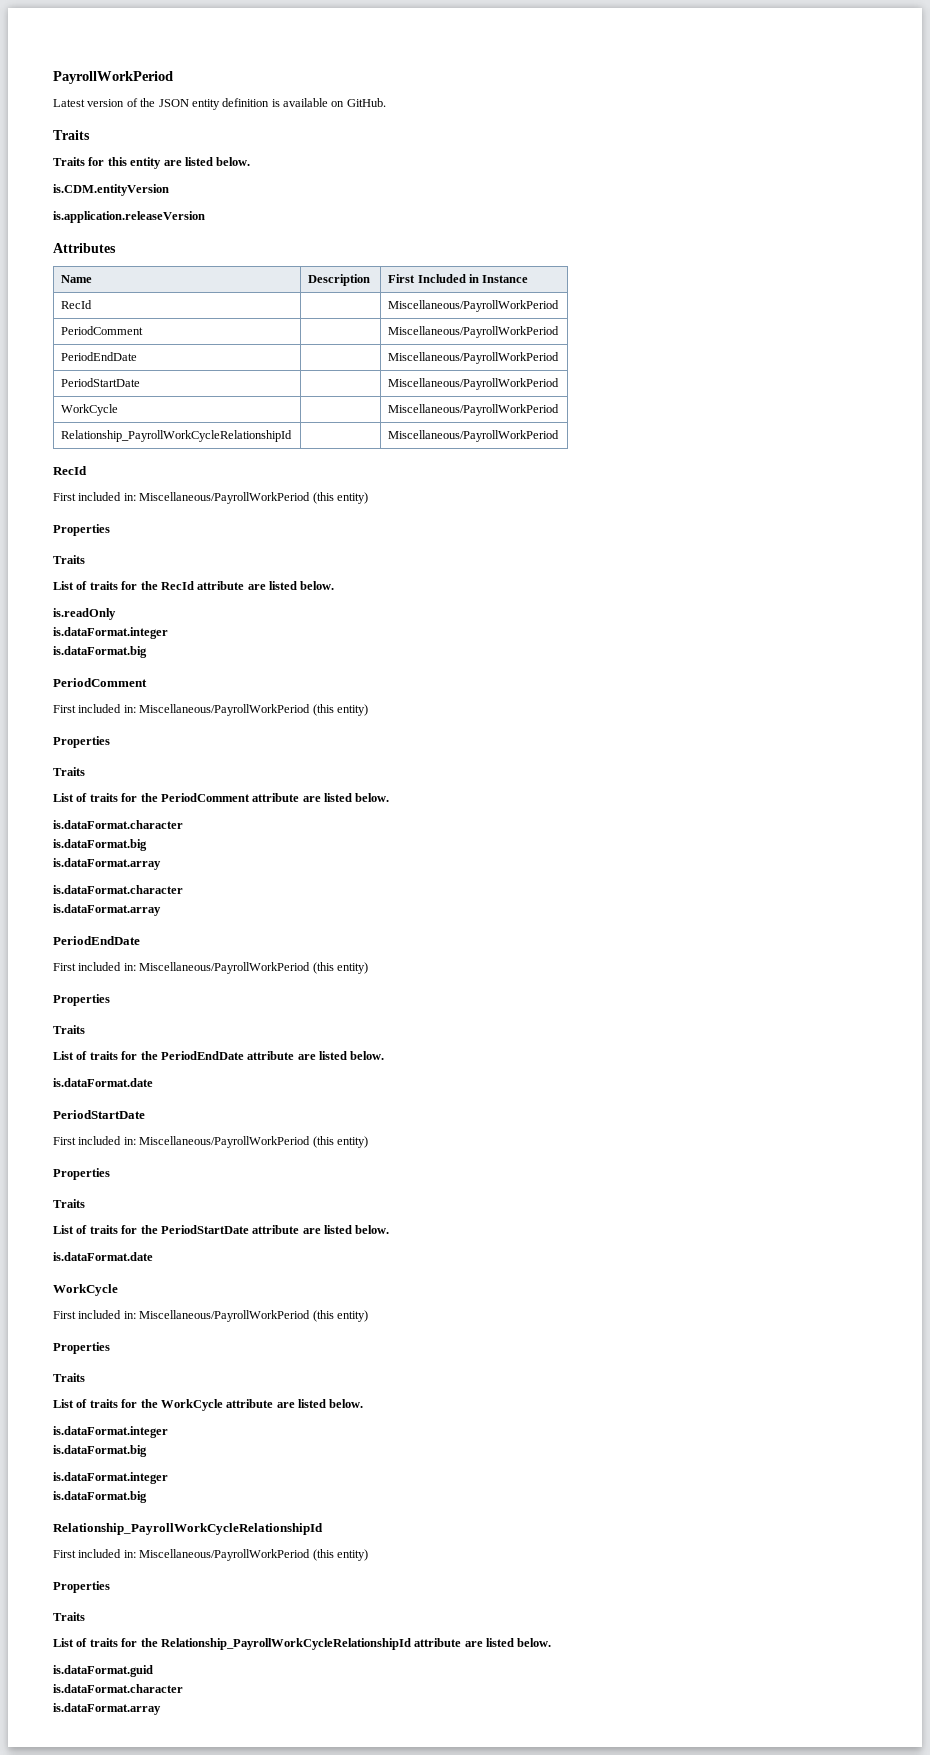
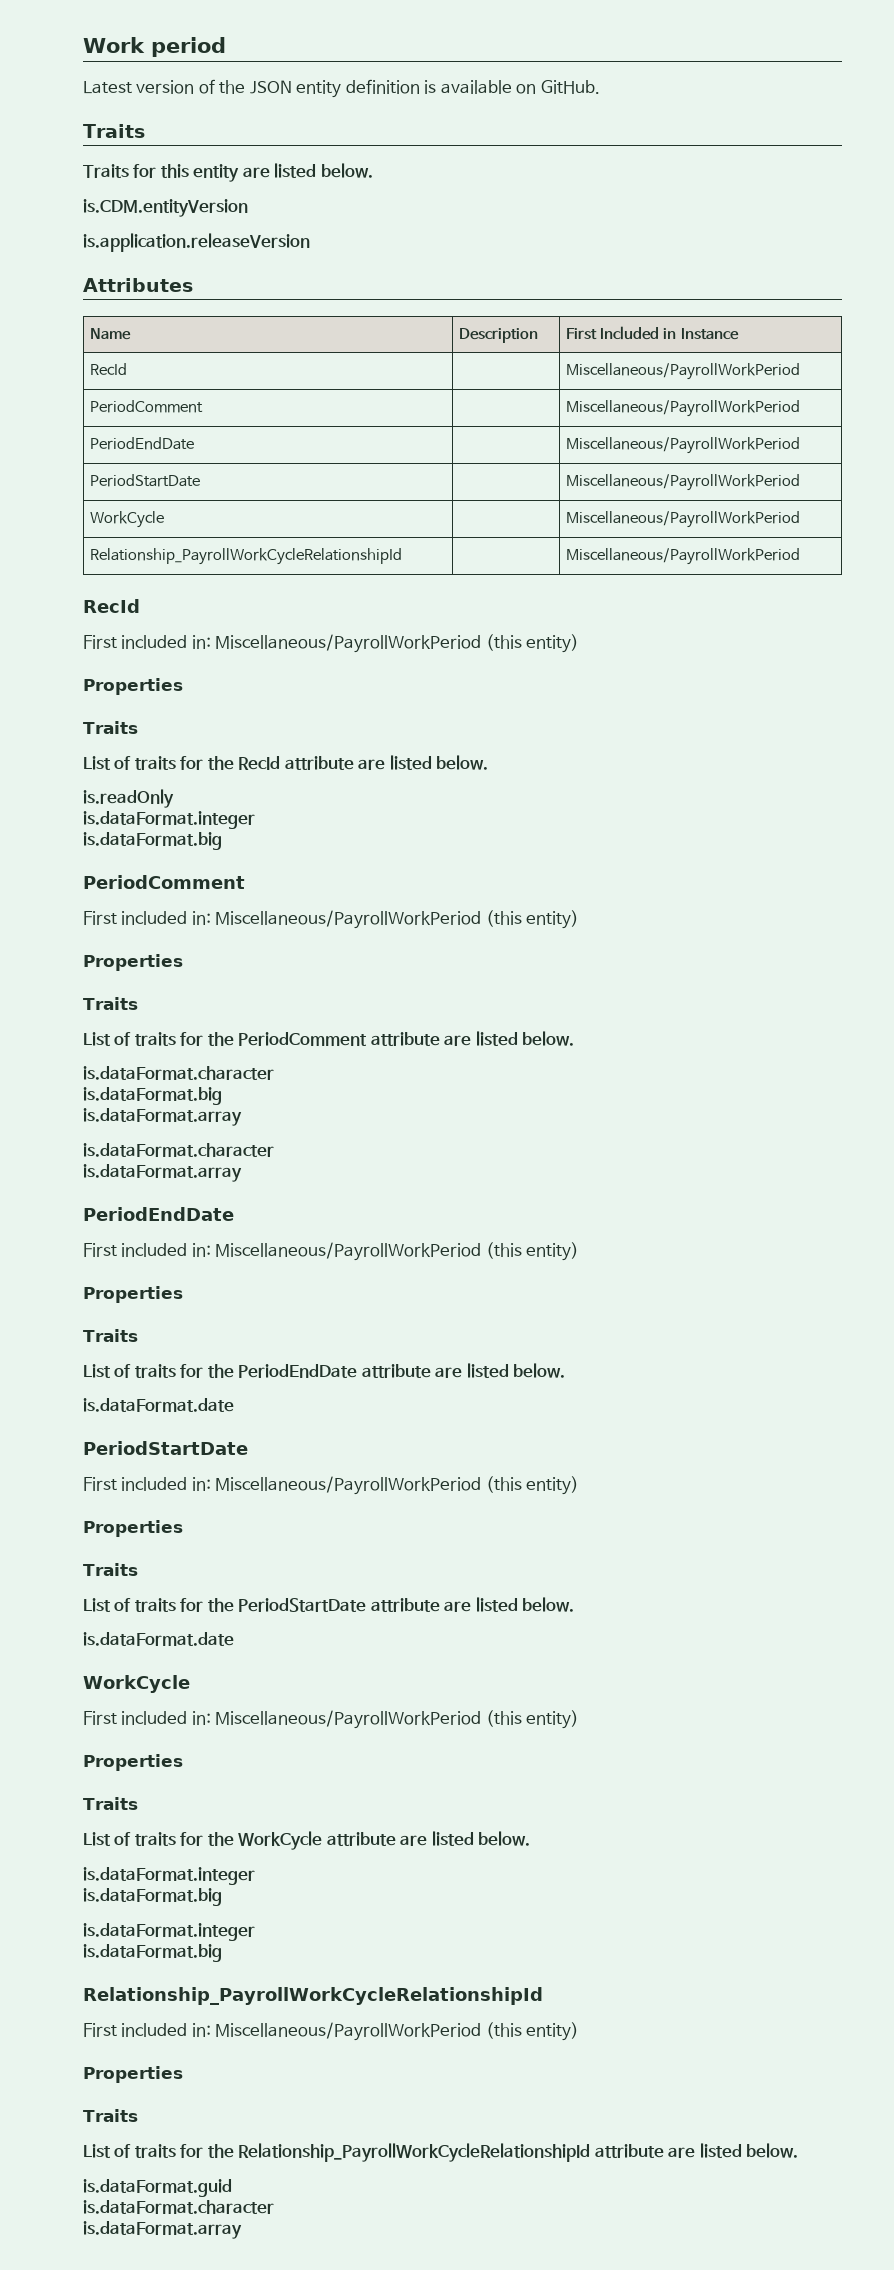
[53,71,173,84] PayrollWorkPeriod -> [83,37,226,57] Work period

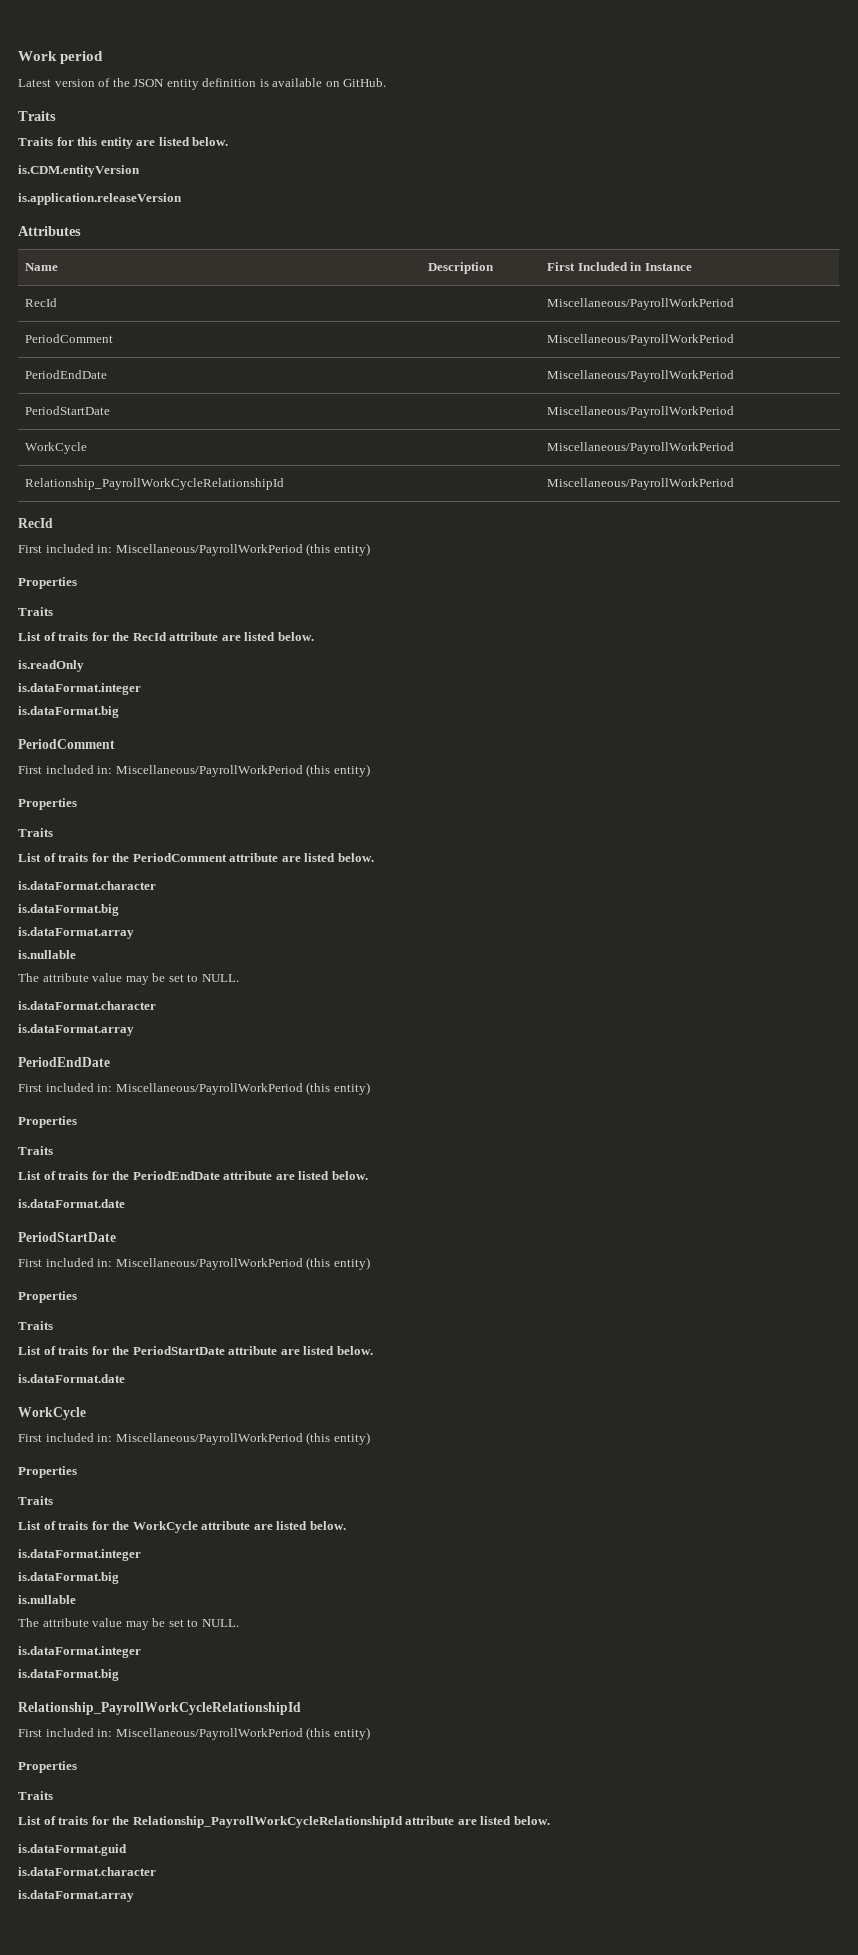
(242, 1117) none -> [18,950,76,959] [18,973,239,985] // is.nullable // The attribute value may be set to NULL.
(222, 1897) none -> [18,1595,76,1604] [18,1618,239,1630] // is.nullable // The attribute value may be set to NULL.

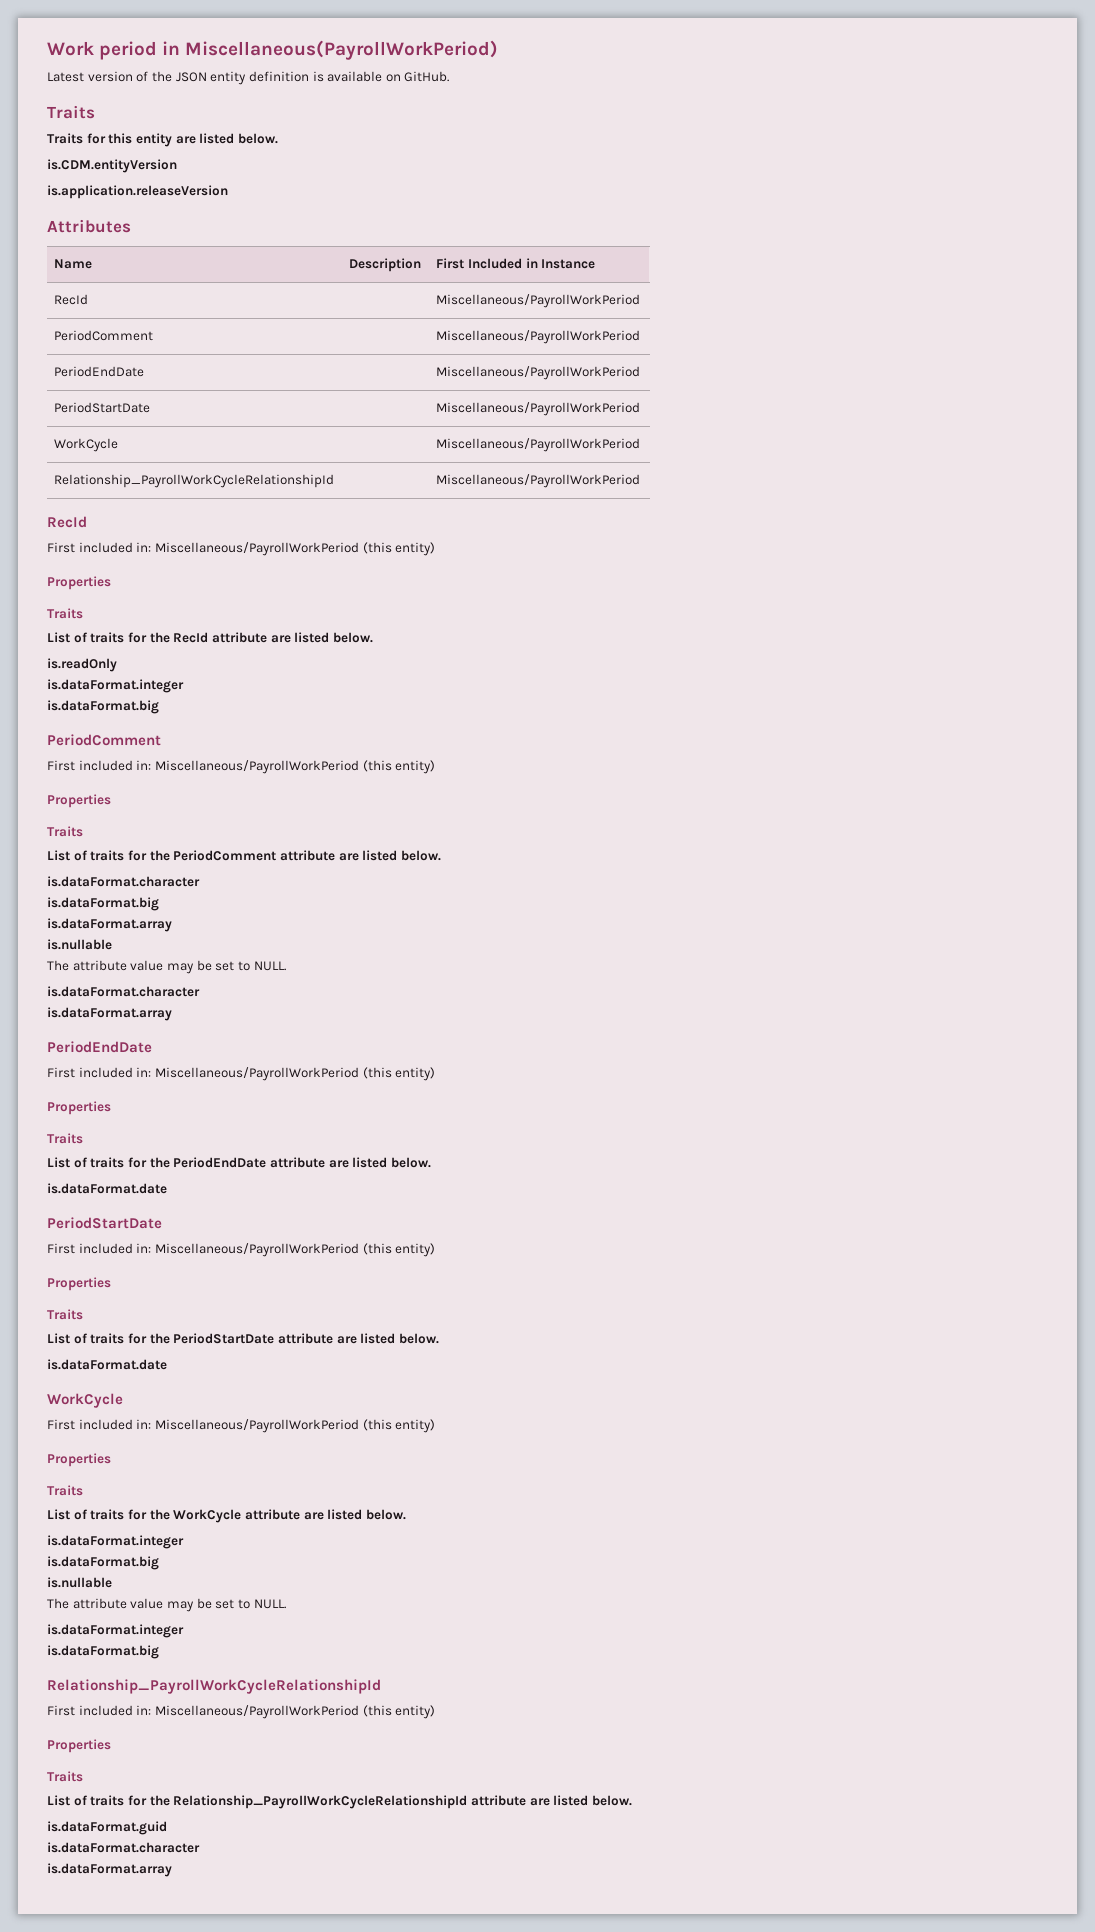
(104, 57) none -> [162,40,499,60] in Miscellaneous(PayrollWorkPeriod)

